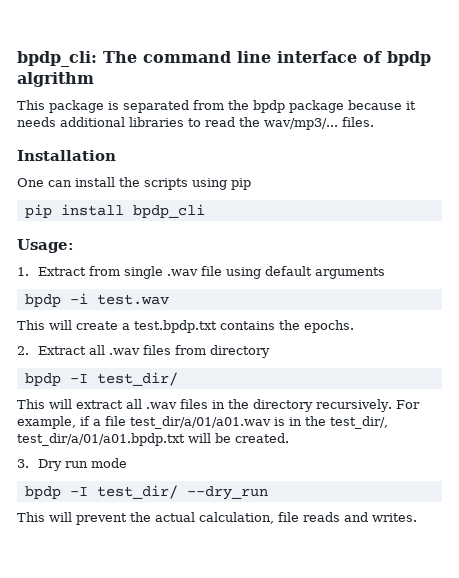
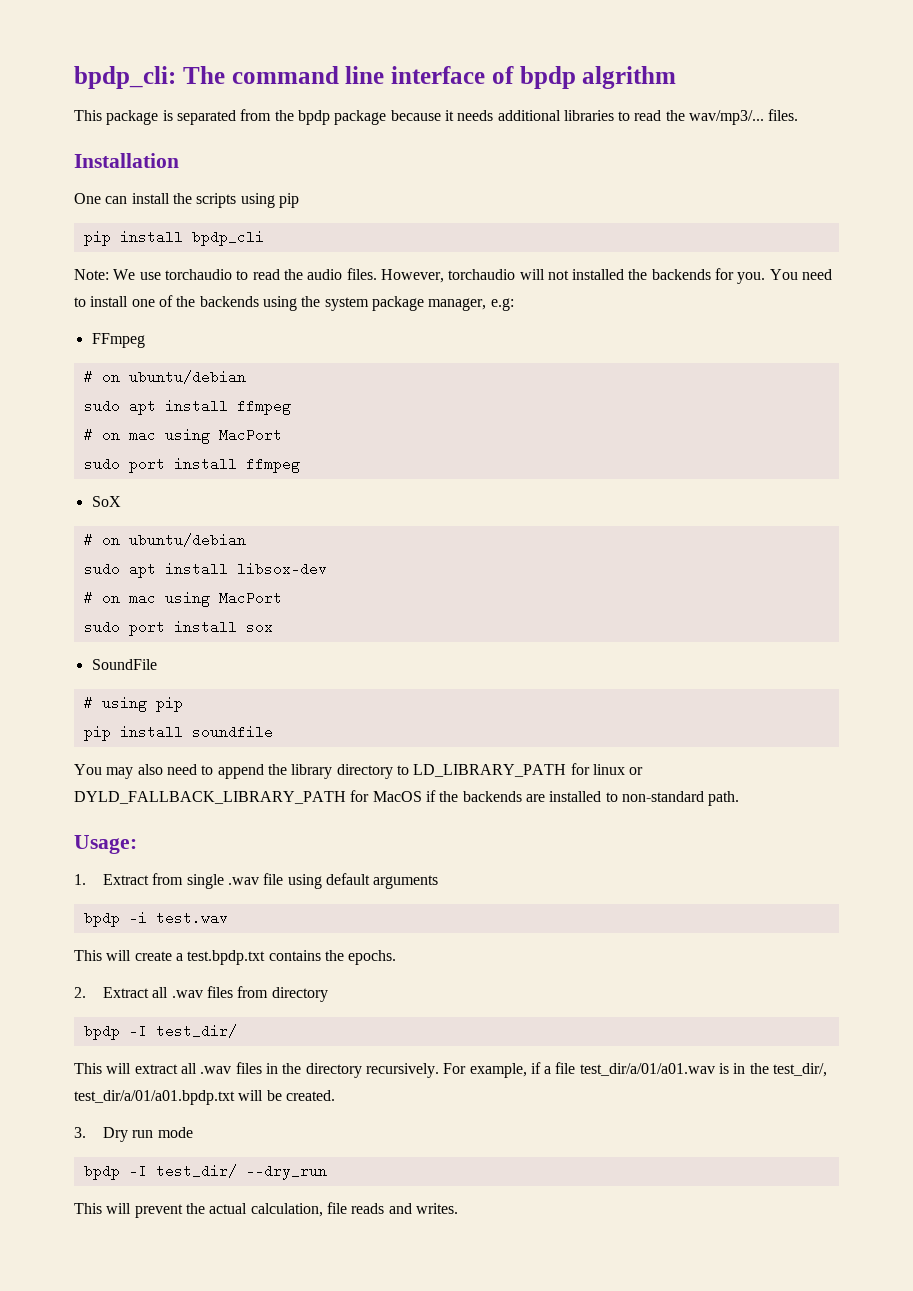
(205, 211) none -> [74,268,833,284] [74,295,514,311] [91,333,145,348] [83,370,246,384] [83,399,291,415] [83,428,282,444] [83,457,300,473] [91,496,121,507] [83,533,246,547] [83,562,327,578] [83,591,282,607] [83,620,273,636] [91,659,157,670] [83,696,183,712] [83,725,273,741] [74,763,644,779] [74,790,740,806] // Note: We use torchaudio to read the audio files. However, torchaudio will not installed the backends for you. You need to install one of the backends using the system package manager, e.g: // FFmpeg // # on ubuntu/debian // sudo apt install ffmpeg // # on mac using MacPort // sudo port install ffmpeg // SoX // # on ubuntu/debian // sudo apt install libsox-dev // # on mac using MacPort // sudo port install sox // SoundFile // # using pip // pip install soundfile // You may also need to append the library directory to LD_LIBRARY_PATH for linux or DYLD_FALLBACK_LIBRARY_PATH for MacOS if the backends are installed to non-standard path.

